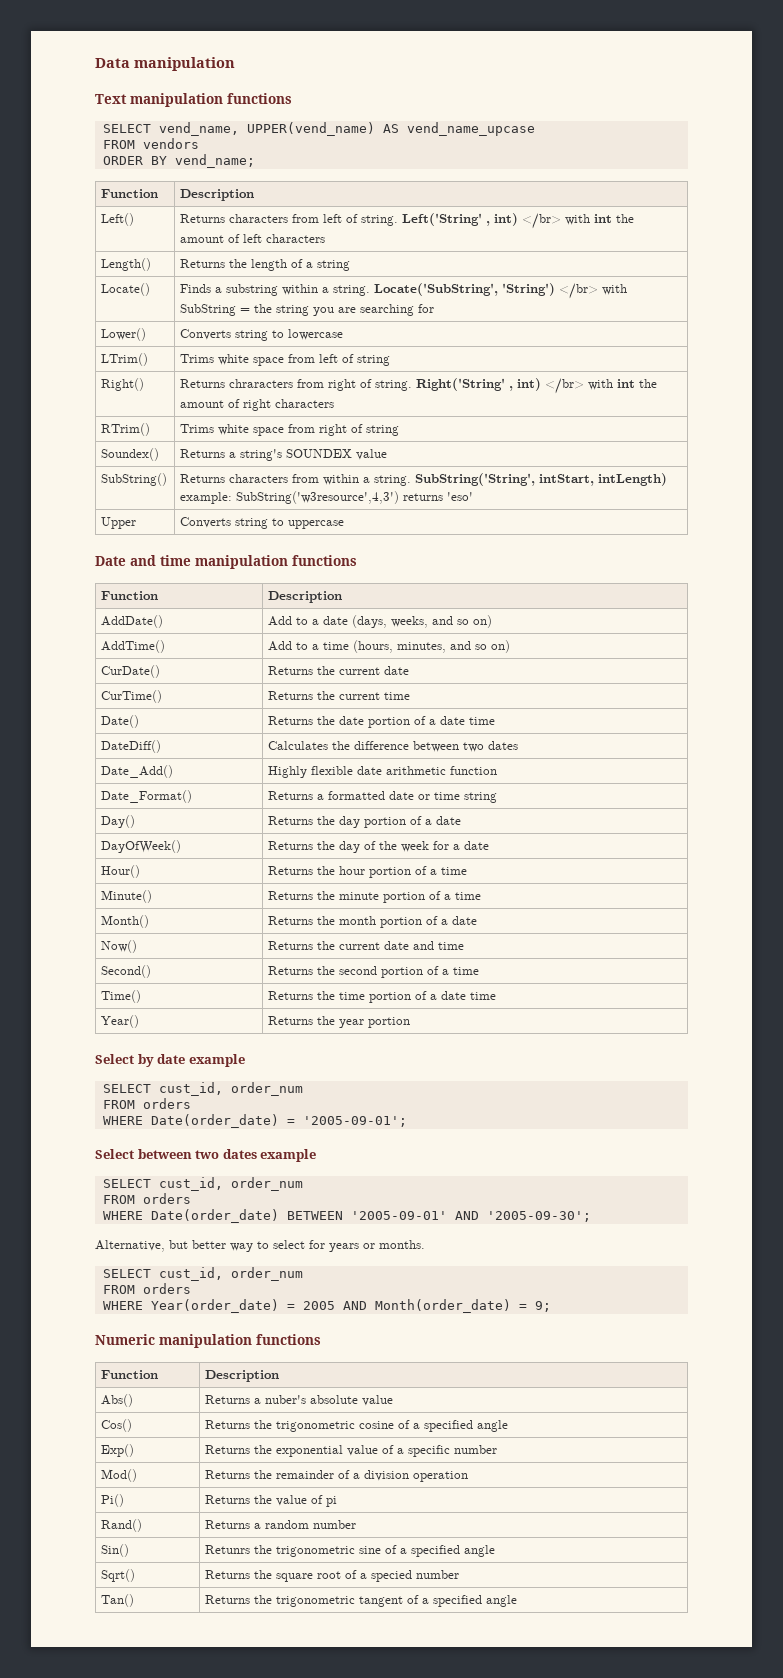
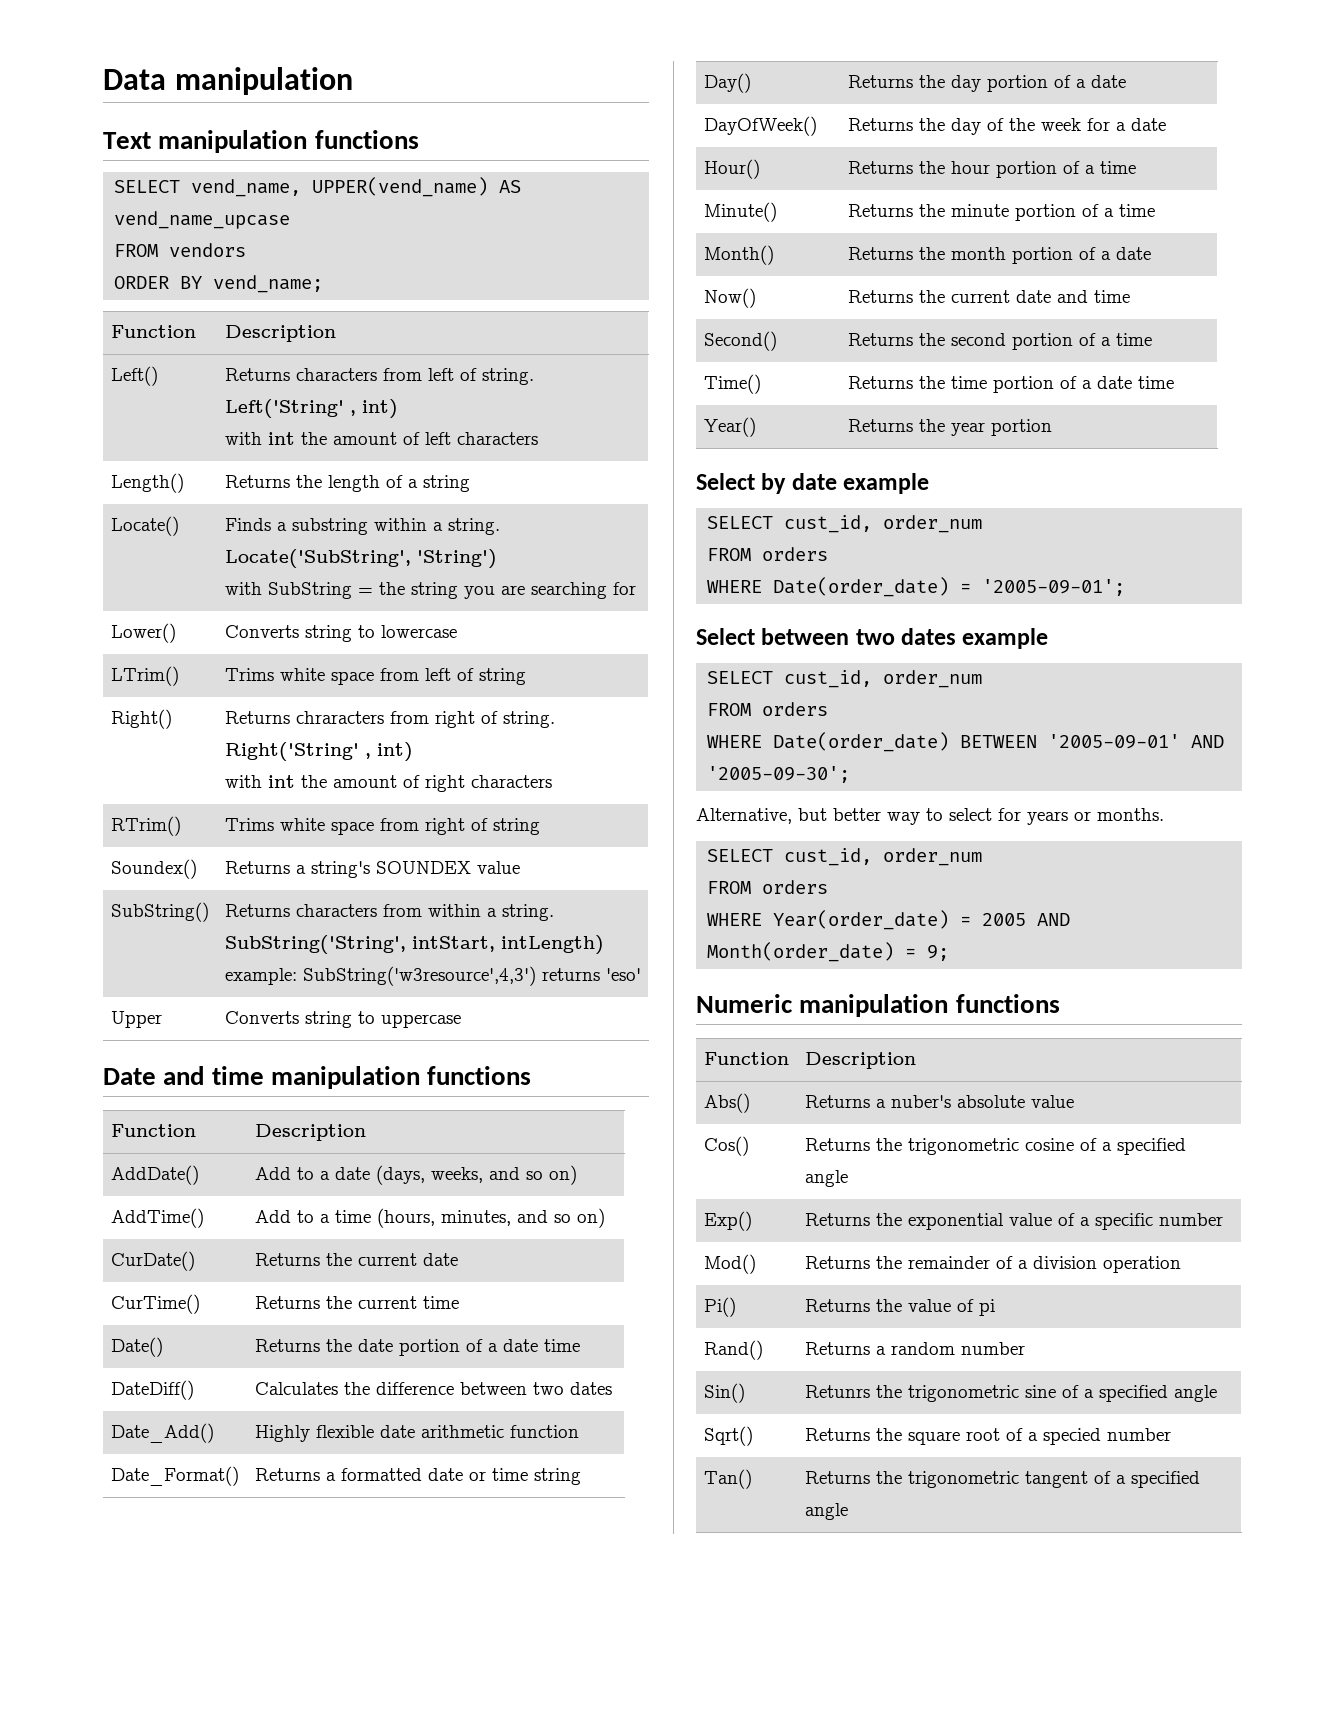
[522,213,562,229] </br> -> (398, 409) //
[559,283,599,299] </br> -> (497, 559) //
[545,378,585,394] </br> -> (413, 752) //

